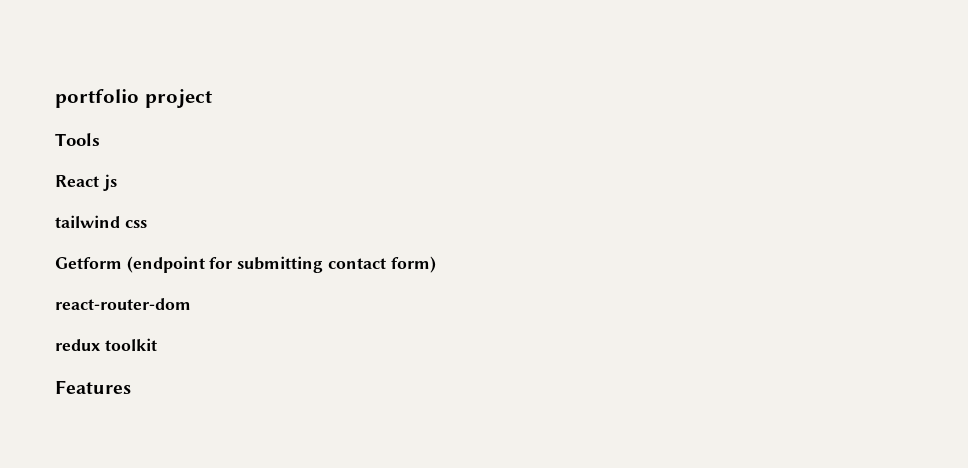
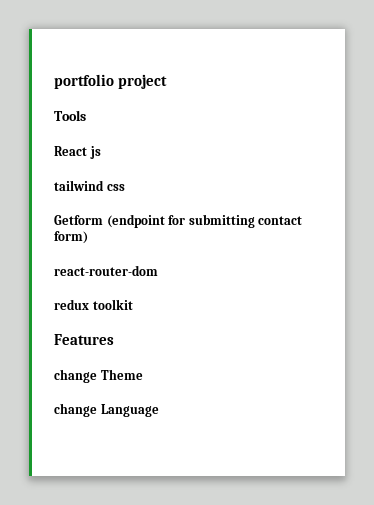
(131, 387) none -> [54,369,143,383] [54,403,159,417] // change Theme // change Language

